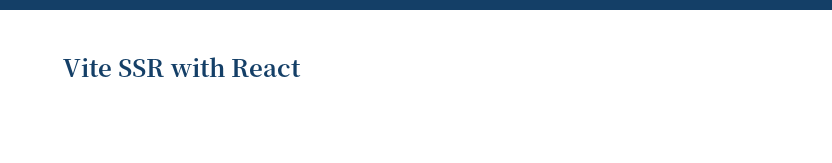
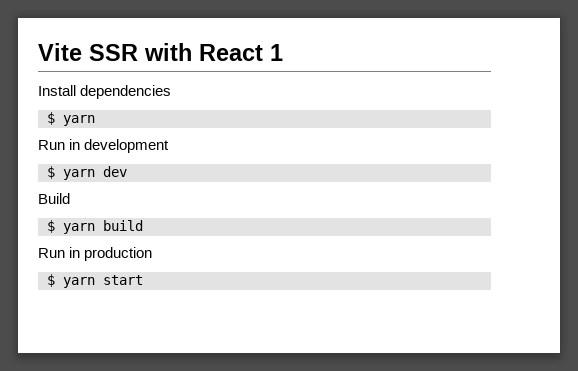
(302, 68) none -> [270,44,283,61] [38,85,172,99] [47,112,95,126] [38,139,170,153] [47,166,127,180] [38,193,70,204] [47,220,143,234] [38,247,153,261] [47,274,143,288] 1 // Install dependencies // $ yarn // Run in development // $ yarn dev // Build // $ yarn build // Run in production // $ yarn start

